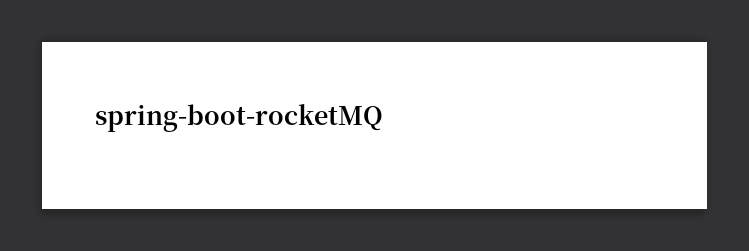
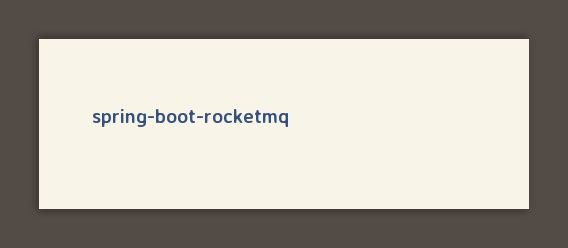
[95,104,383,132] spring-boot-rocketMQ -> [92,109,289,127] spring-boot-rocketmq

